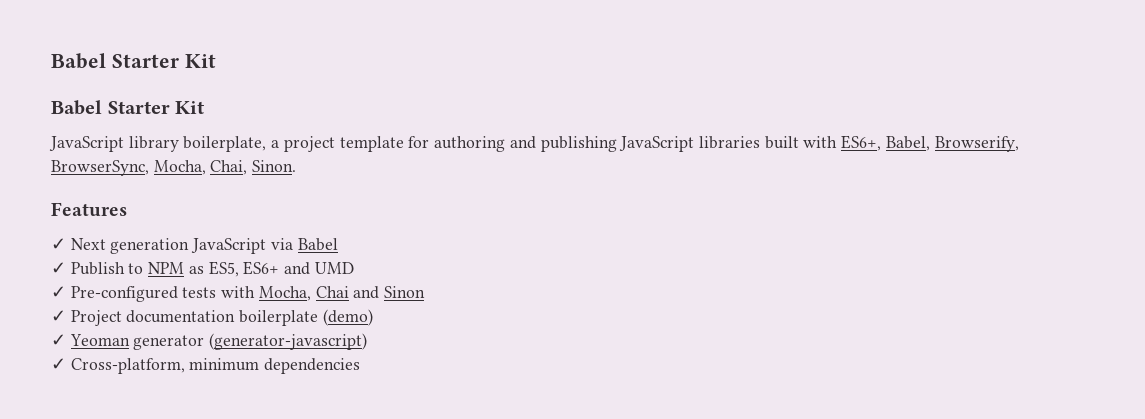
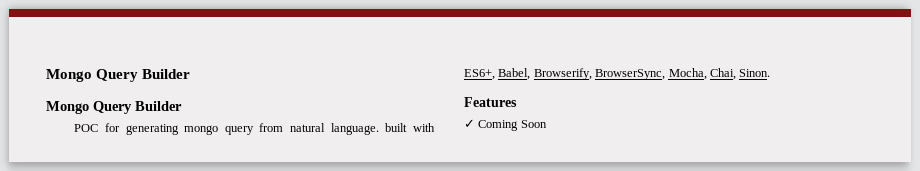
[51,53,216,69] [51,100,205,115] [49,136,760,152] Babel Starter Kit // Babel Starter Kit // JavaScript library boilerplate, a project template for authoring and publishing JavaScript libraries -> [46,69,191,82] [46,101,182,114] [74,123,379,135] Mongo Query Builder // Mongo Query Builder // POC for generating mongo query from natural language.
[70,238,338,254] [51,261,354,277] [51,286,426,302] [51,309,373,326] [51,333,368,350] [51,358,361,374] Next generation JavaScript via Babel // ✓ Publish to NPM as ES5, ES6+ and UMD // ✓ Pre-configured tests with Mocha, Chai and Sinon // ✓ Project documentation boilerplate (demo) // ✓ Yeoman generator (generator-javascript) // ✓ Cross-platform, minimum dependencies -> [478,120,547,131] Coming Soon

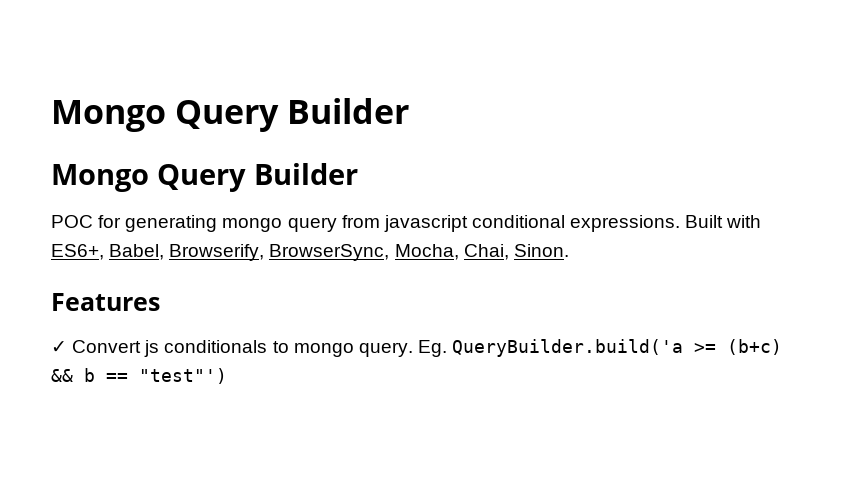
[290,123,408,135] natural language. built -> [383,215,724,232] javascript conditional expressions. Built
[478,120,547,131] Coming Soon -> [72,339,783,357] [51,368,227,384] Convert js conditionals to mongo query. Eg. QueryBuilder.build('a >= (b+c) && b == "test"')

